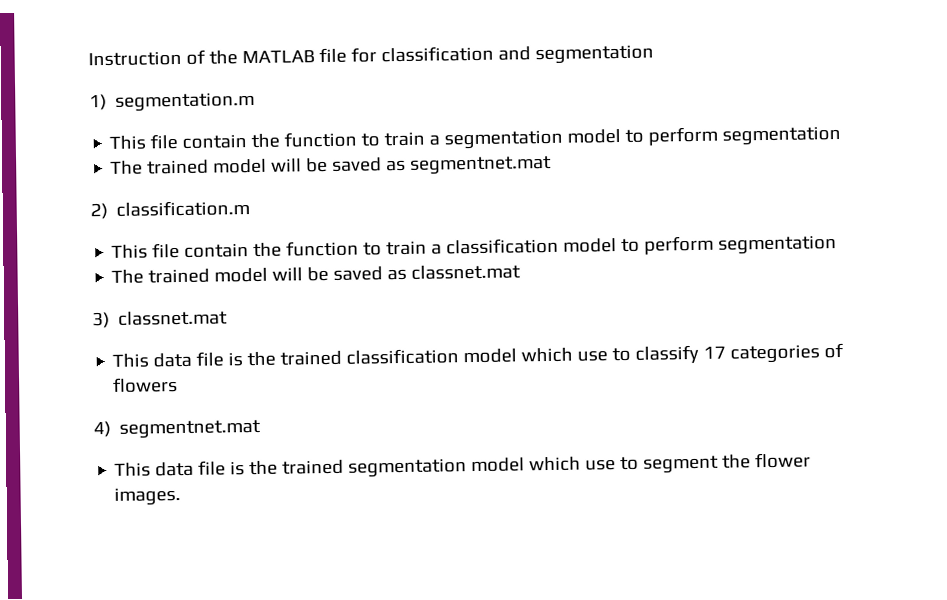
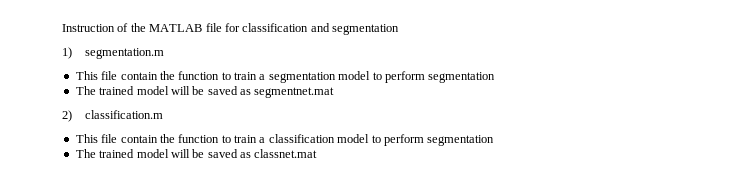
[92,310,229,329] [112,342,845,368] [113,377,179,393] [93,419,262,439] [114,452,812,478] [114,486,182,506] // 3) classnet.mat // This data file is the trained classification model which use to classify 17 categories of flowers // 4) segmentnet.mat // This data file is the trained segmentation model which use to segment the flower images. -> (318, 153) none

